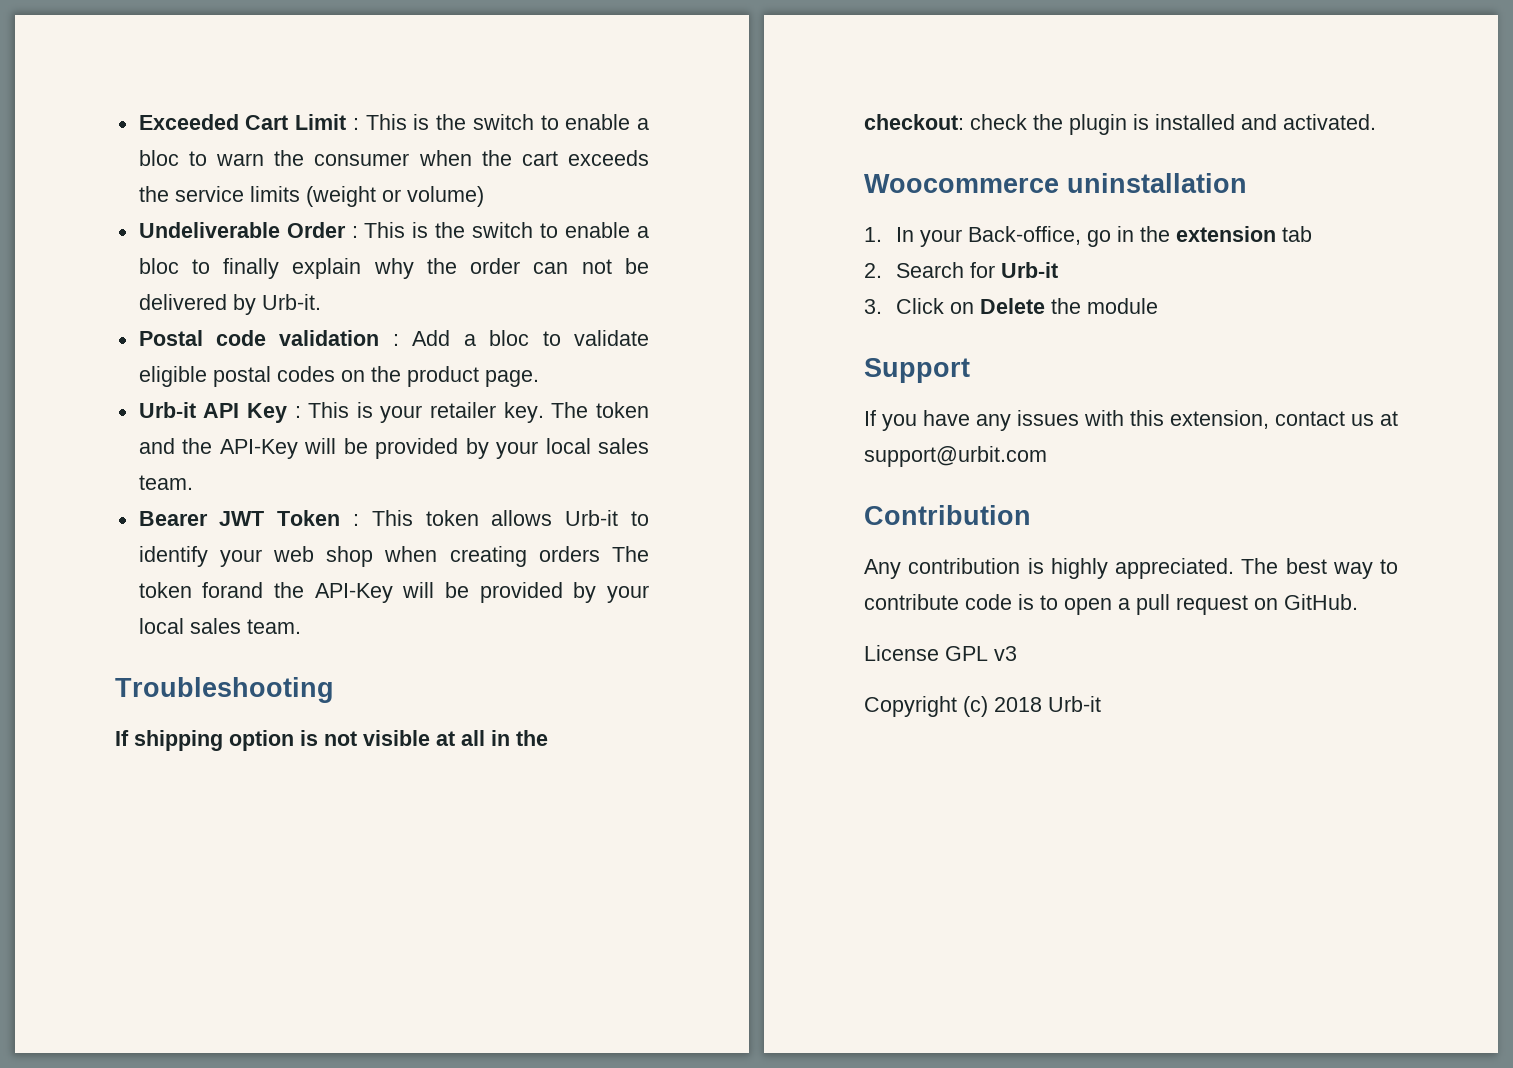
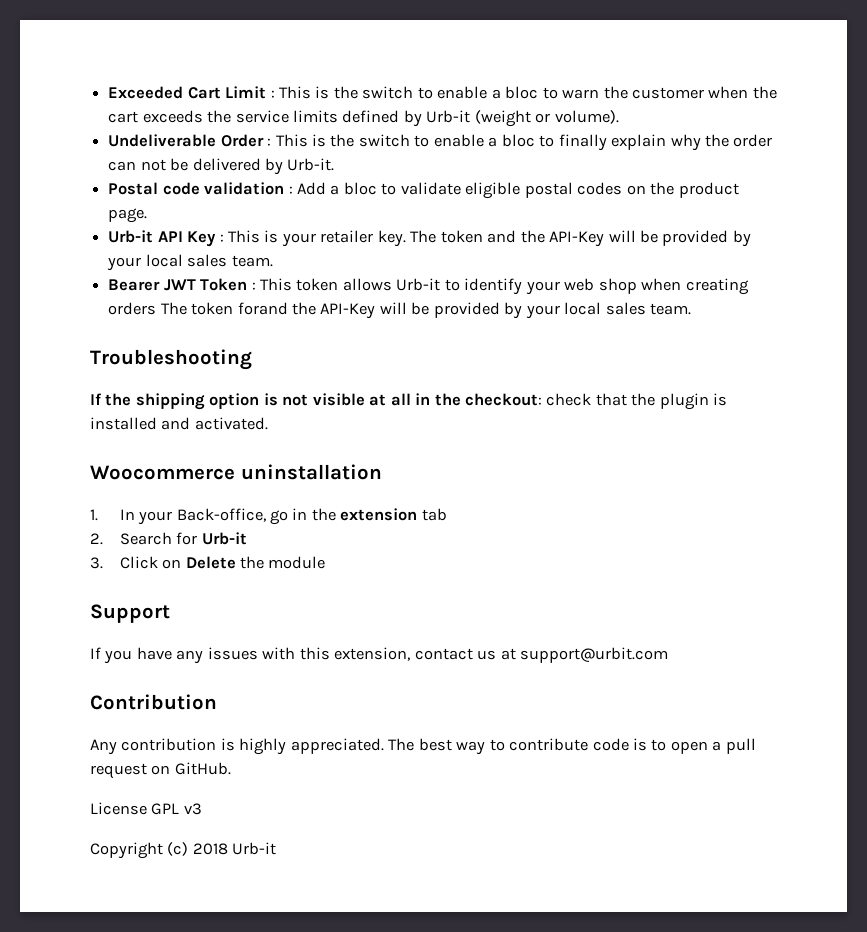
[314,153,410,166] consumer -> [631,87,704,99] customer
(300, 194) none -> [342,110,471,127] defined by Urb-it
[406,186,484,207] volume) -> [554,110,619,124] volume).
(129, 738) none -> [105,393,132,406] the
(1027, 122) none -> [595,393,627,406] that

